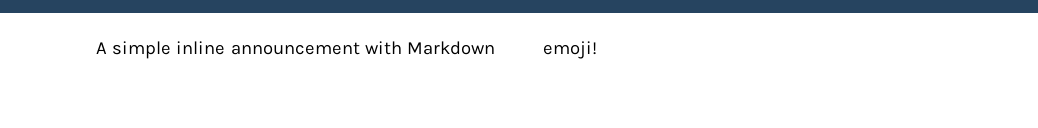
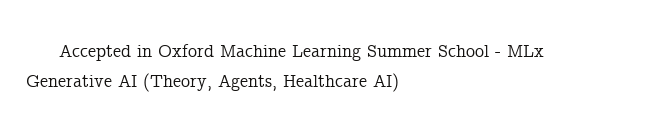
[96,41,597,59] A simple inline announcement with Markdown emoji! -> [58,44,544,61] [26,73,399,92] Accepted in Oxford Machine Learning Summer School - MLx Generative AI (Theory, Agents, Healthcare AI)

